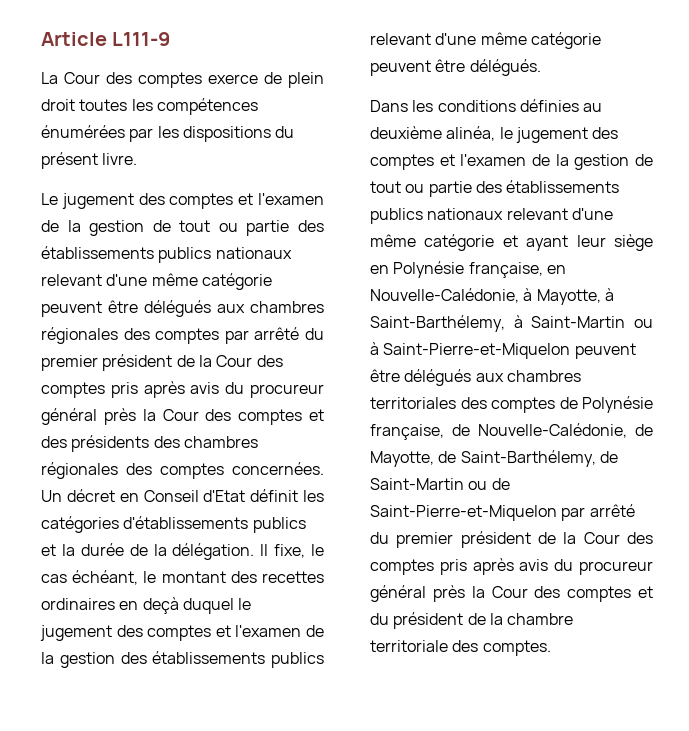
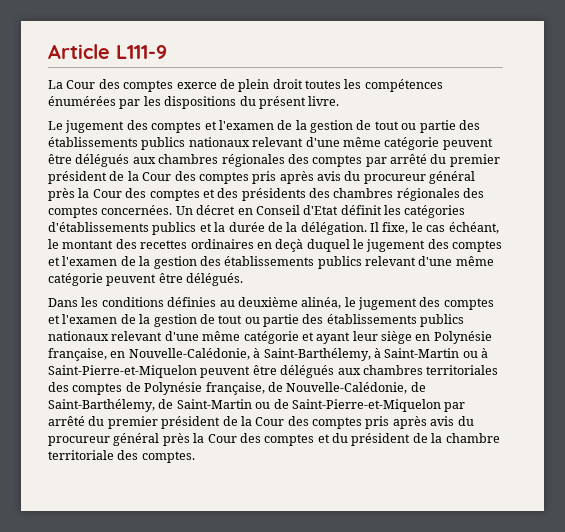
[536,288,614,305] Mayotte, à -> (261, 353) none
[370,451,457,467] Mayotte, de -> (426, 387) none

